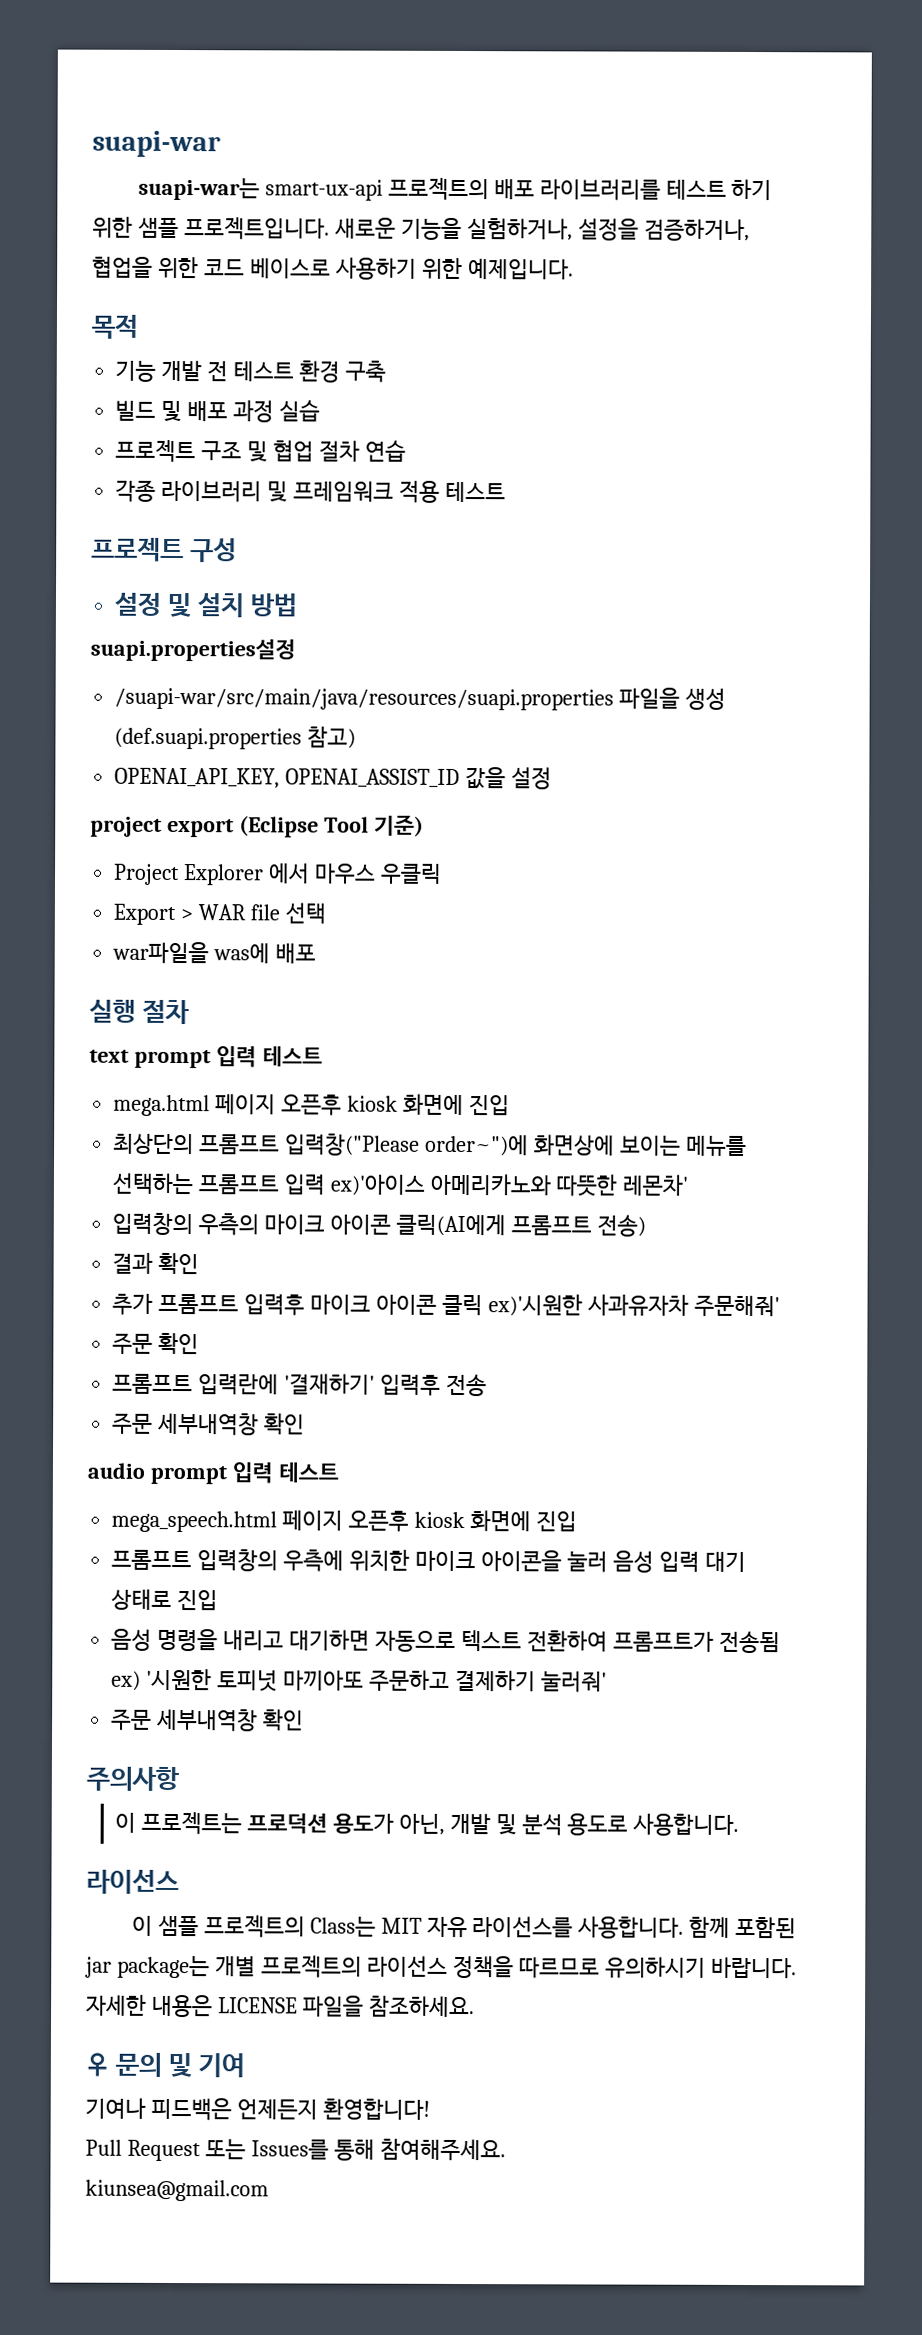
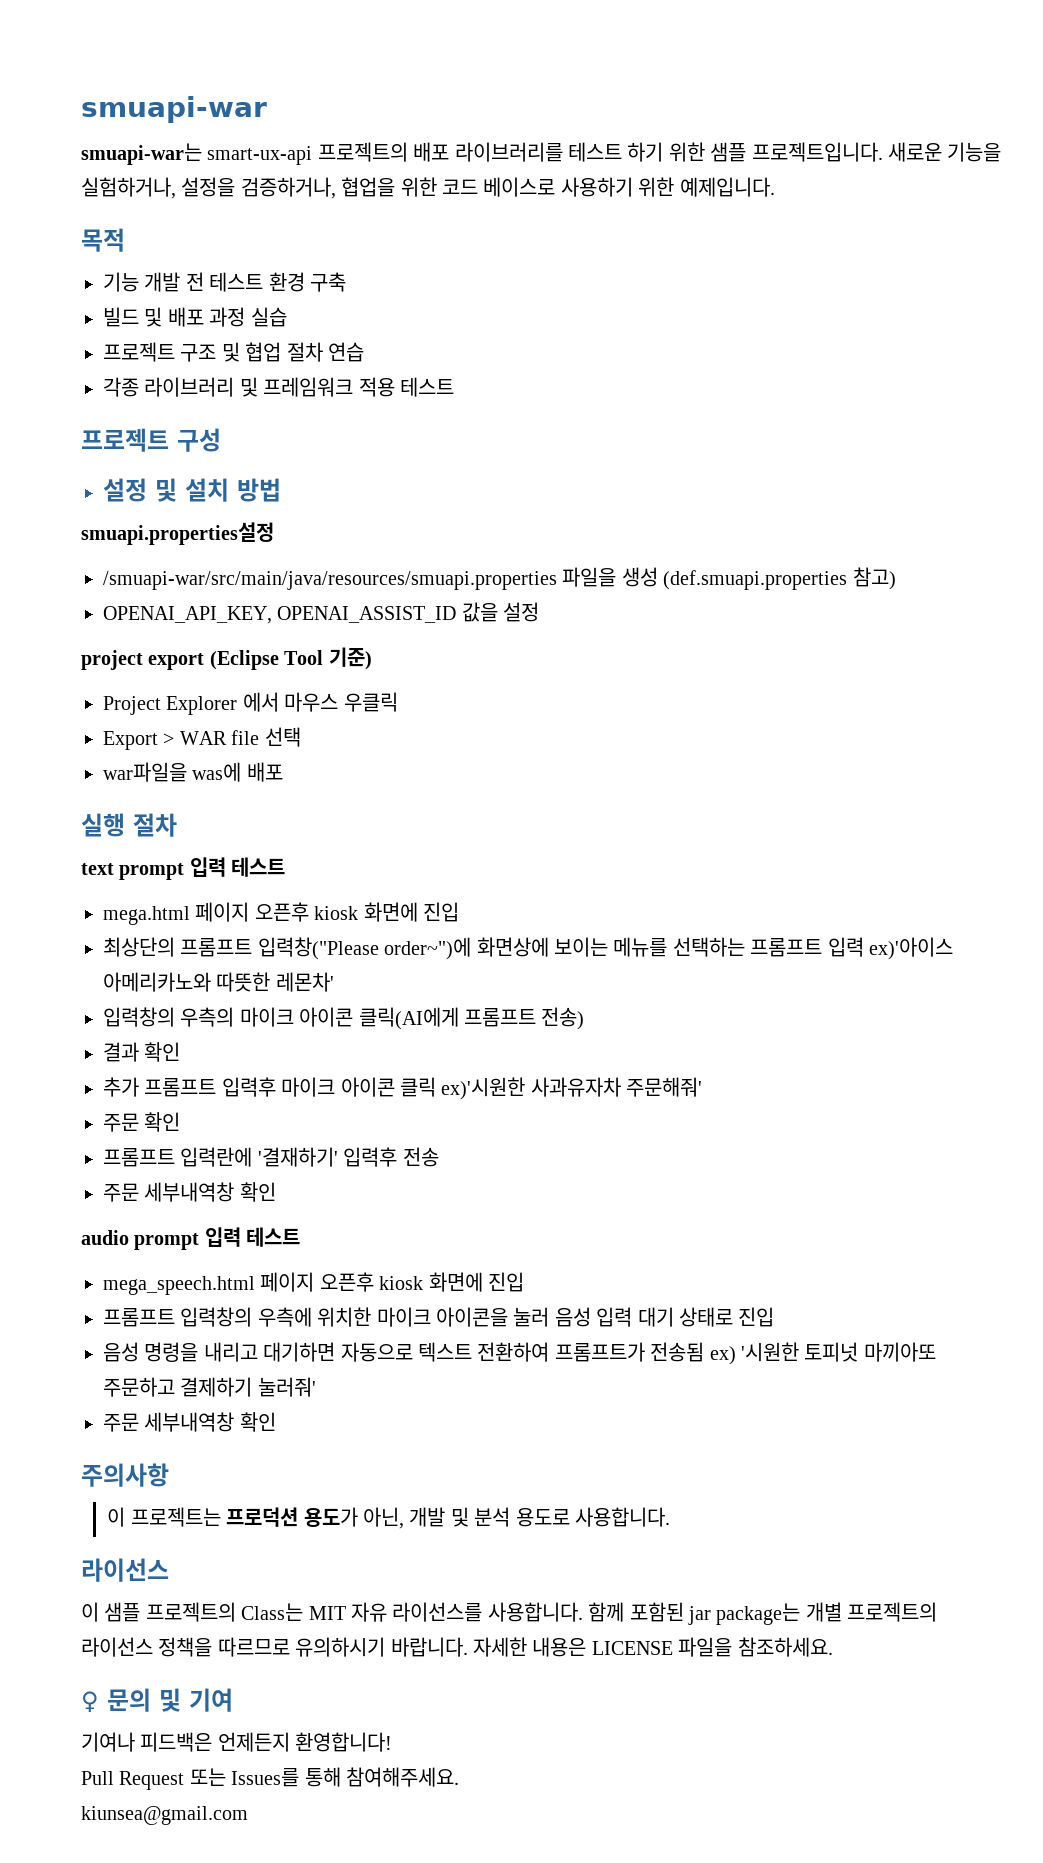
[92,130,221,158] [137,177,260,201] suapi-war // suapi-war는 -> [81,96,267,123] [81,143,202,165] smuapi-war // smuapi-war는
[90,638,296,662] [114,687,615,711] suapi.properties설정 // /suapi-war/src/main/java/resources/suapi.properties -> [81,522,274,545] [103,571,557,590] smuapi.properties설정 // /smuapi-war/src/main/java/resources/smuapi.properties
[114,727,303,750] (def.suapi.properties -> [663,570,848,590] (def.smuapi.properties

